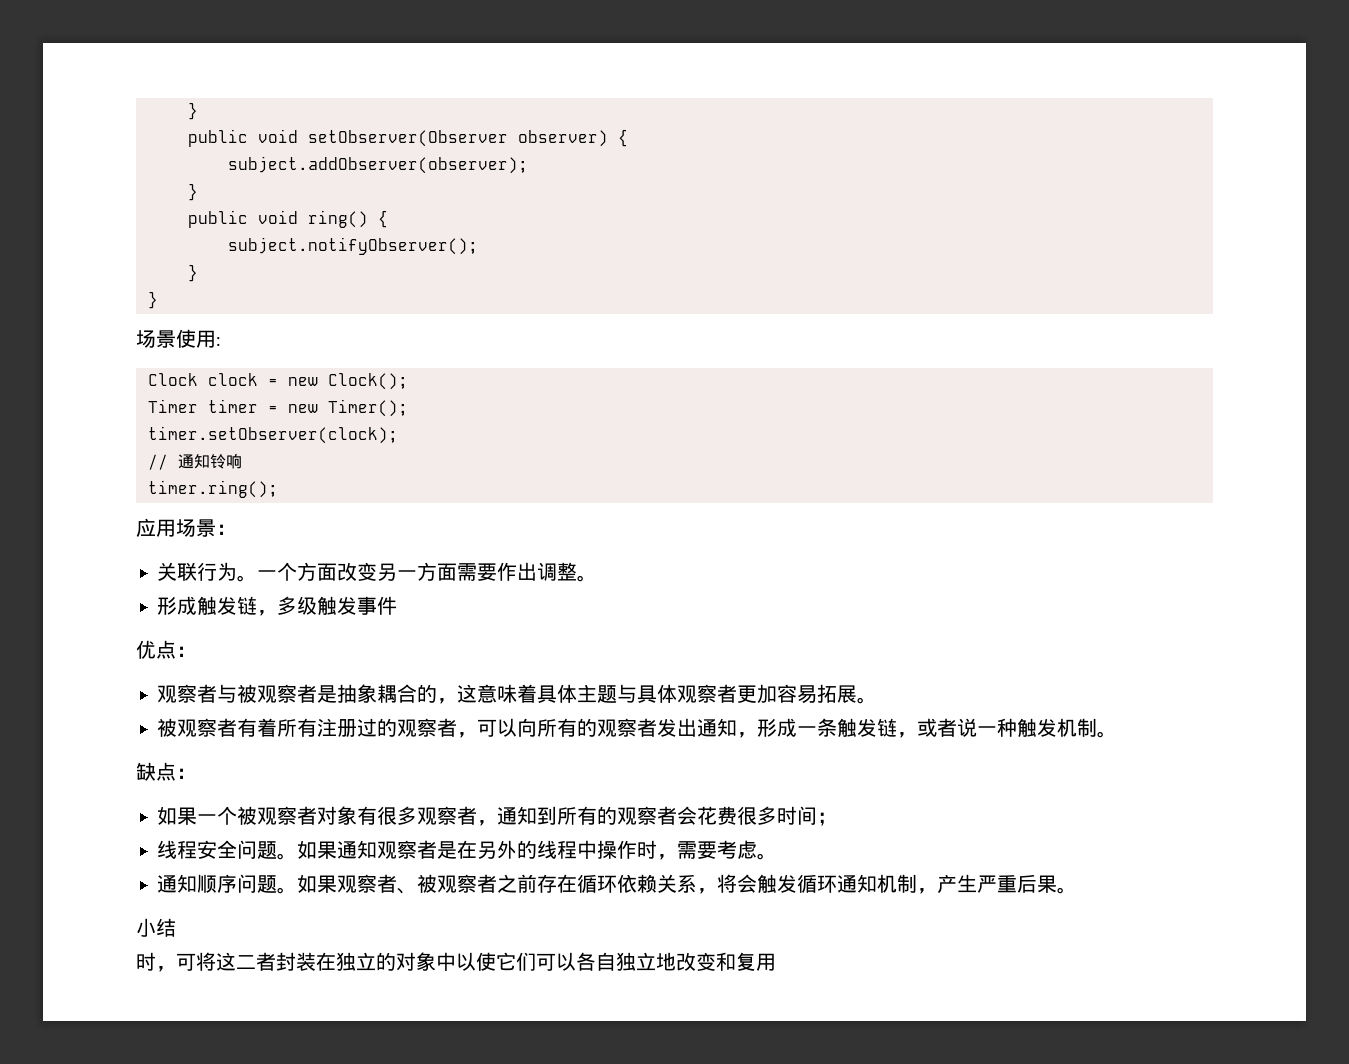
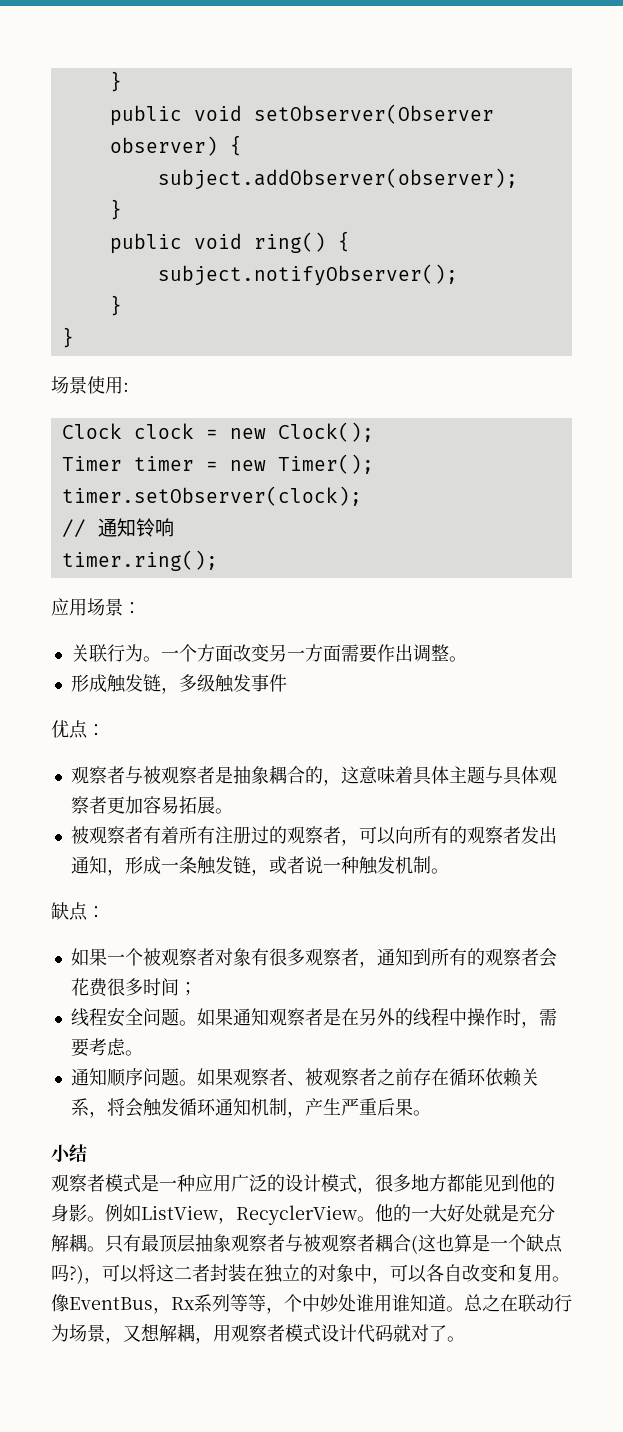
[136,952,196,972] 时，可 -> [51,1174,555,1194] [51,1204,555,1225] [51,1233,563,1254] [51,1264,139,1284] 观察者模式是一种应用广泛的设计模式，很多地方都能见到他的身影。例如ListView，RecyclerView。他的一大好处就是充分解耦。只有最顶层抽象观察者与被观察者耦合(这也算是一个缺点吗?)，可以
[456,952,536,971] 以使它们 -> [372,1277,390,1284] ，
[616,952,676,971] 独立地 -> (462, 1273) none
(776, 962) none -> [552,1276,570,1282] [51,1294,572,1314] [51,1323,465,1344] 。像EventBus，Rx系列等等，个中妙处谁用谁知道。总之在联动行为场景，又想解耦，用观察者模式设计代码就对了。

